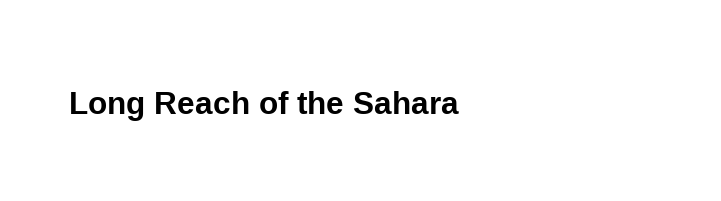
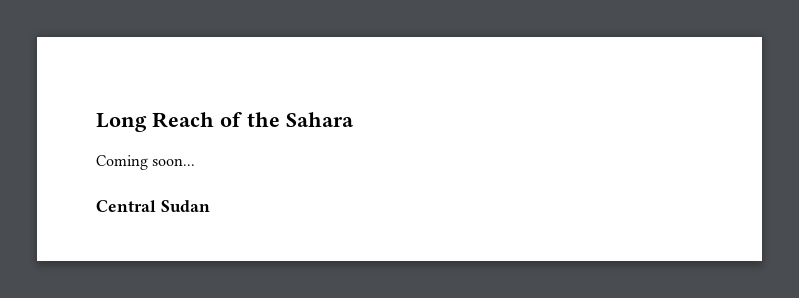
(459, 102) none -> [96,155,196,170] [96,200,210,212] // Coming soon... // Central Sudan

